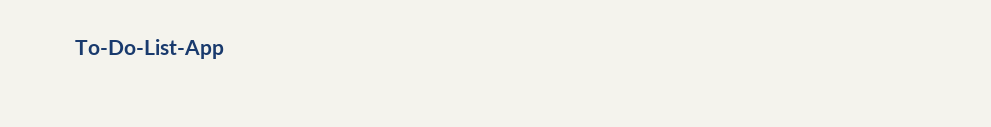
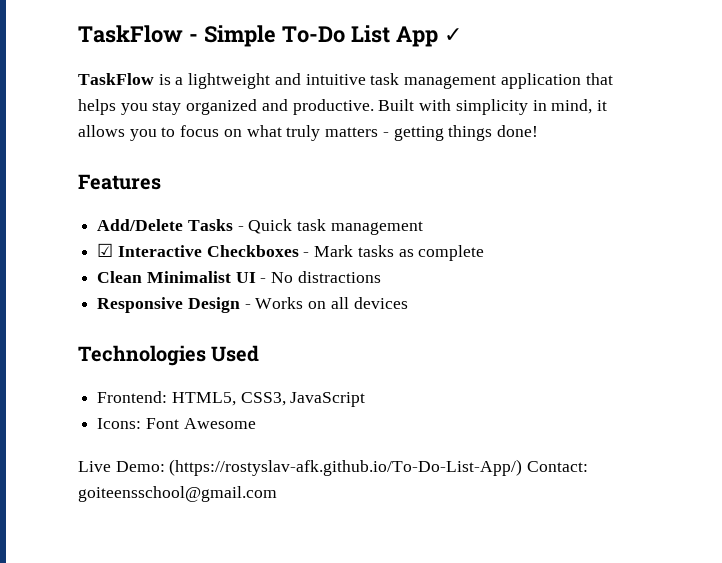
[75,39,224,59] To-Do-List-App -> [78,25,462,47] [78,73,613,89] [78,99,607,115] [78,125,538,141] [78,174,161,190] [97,219,423,235] [97,243,485,261] [97,271,381,283] [97,297,408,313] [78,345,260,366] [97,391,366,407] [97,418,256,429] [78,459,589,476] [78,486,277,502] TaskFlow - Simple To-Do List App ✓ // TaskFlow is a lightweight and intuitive task management application that helps you stay organized and productive. Built with simplicity in mind, it allows you to focus on what truly matters - getting things done! // Features // Add/Delete Tasks - Quick task management // ☑ Interactive Checkboxes - Mark tasks as complete // Clean Minimalist UI - No distractions // Responsive Design - Works on all devices // Technologies Used // Frontend: HTML5, CSS3, JavaScript // Icons: Font Awesome // Live Demo: (https://rostyslav-afk.github.io/To-Do-List-App/) Contact: goiteensschool@gmail.com

